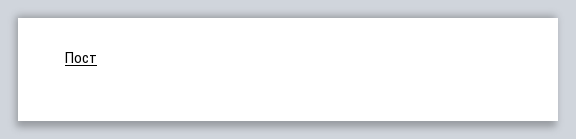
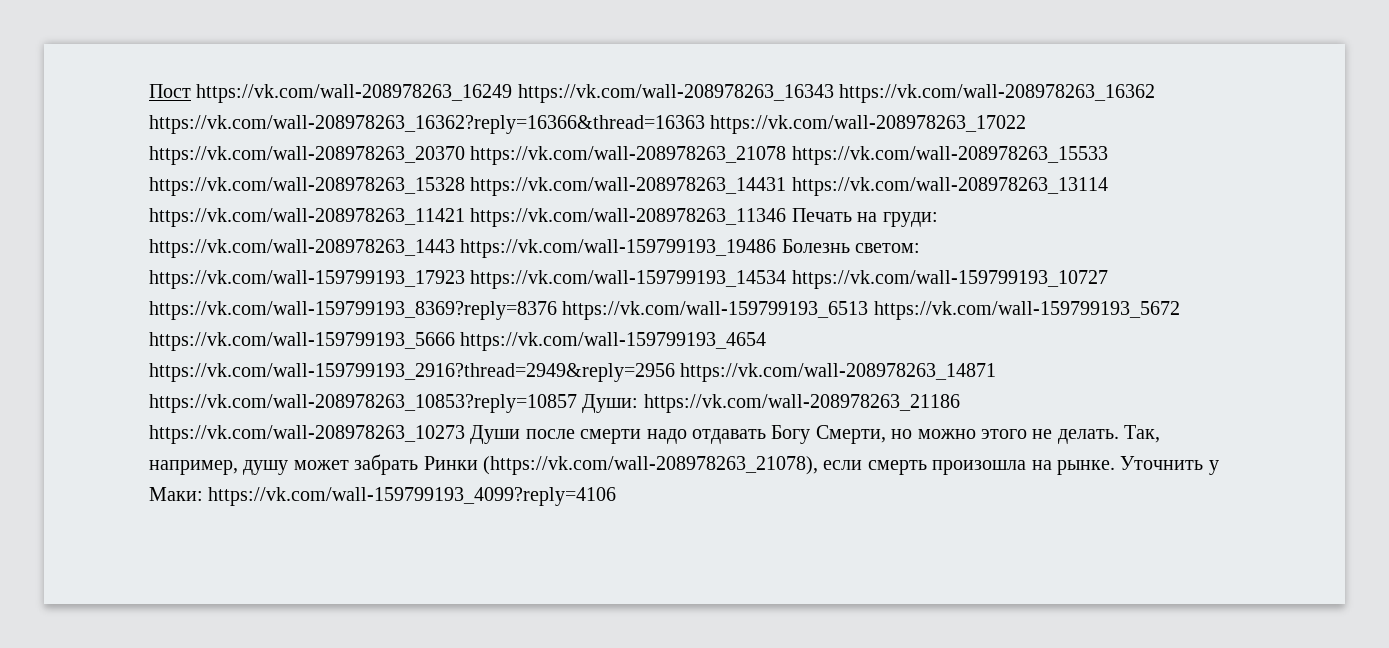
(97, 57) none -> [196,84,1156,103] [149,115,1027,134] [149,146,1108,165] [149,177,1108,196] [149,208,938,227] [149,239,921,258] [149,270,1108,289] [149,301,1180,320] [149,332,767,351] [149,363,997,382] [149,394,960,413] [149,425,1161,444] [149,454,1219,475] [149,487,617,506] https://vk.com/wall-208978263_16249 https://vk.com/wall-208978263_16343 https://vk.com/wall-208978263_16362 https://vk.com/wall-208978263_16362?reply=16366&thread=16363 https://vk.com/wall-208978263_17022 https://vk.com/wall-208978263_20370 https://vk.com/wall-208978263_21078 https://vk.com/wall-208978263_15533 https://vk.com/wall-208978263_15328 https://vk.com/wall-208978263_14431 https://vk.com/wall-208978263_13114 https://vk.com/wall-208978263_11421 https://vk.com/wall-208978263_11346 Печать на груди: https://vk.com/wall-208978263_1443 https://vk.com/wall-159799193_19486 Болезнь светом: https://vk.com/wall-159799193_17923 https://vk.com/wall-159799193_14534 https://vk.com/wall-159799193_10727 https://vk.com/wall-159799193_8369?reply=8376 https://vk.com/wall-159799193_6513 https://vk.com/wall-159799193_5672 https://vk.com/wall-159799193_5666 https://vk.com/wall-159799193_4654 https://vk.com/wall-159799193_2916?thread=2949&reply=2956 https://vk.com/wall-208978263_14871 https://vk.com/wall-208978263_10853?reply=10857 Души: https://vk.com/wall-208978263_21186 https://vk.com/wall-208978263_10273 Души после смерти надо отдавать Богу Смерти, но можно этого не делать. Так, например, душу может забрать Ринки (https://vk.com/wall-208978263_21078), если смерть произошла на рынке. Уточнить у Маки: https://vk.com/wall-159799193_4099?reply=4106

